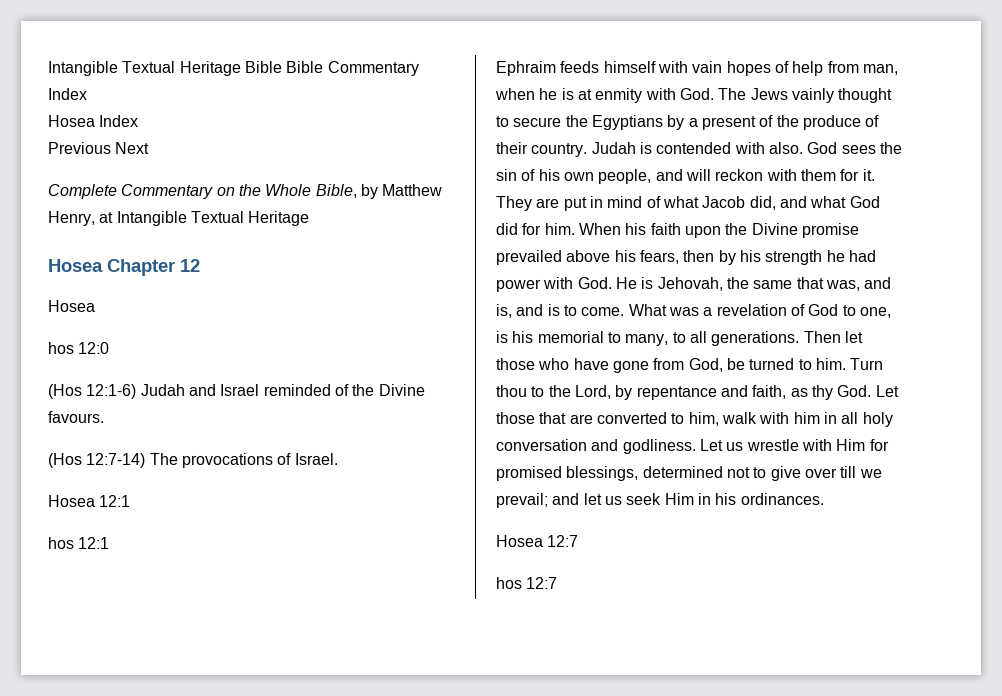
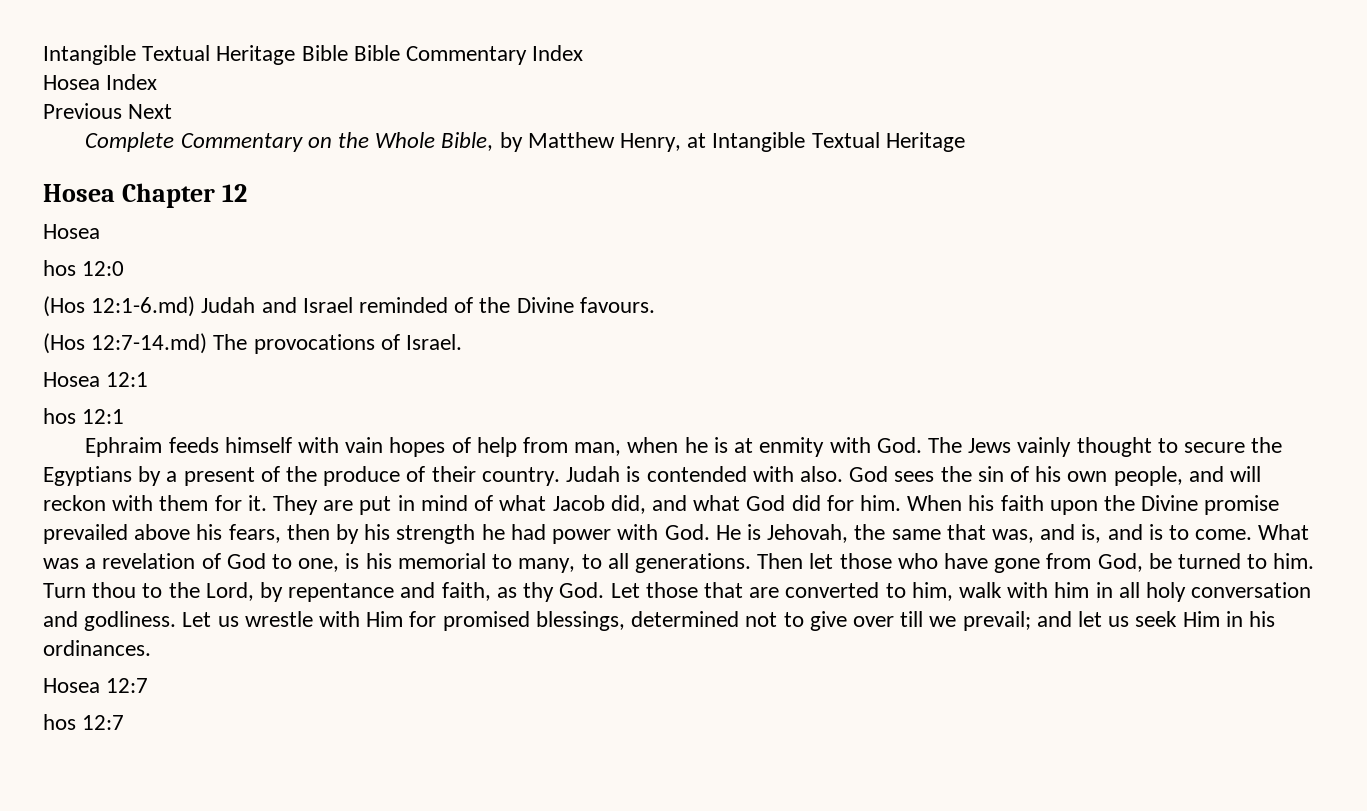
[86,384,137,399] 12:1-6) -> [91,296,196,317] 12:1-6.md)
[86,453,146,468] 12:7-14) -> [91,333,208,354] 12:7-14.md)

